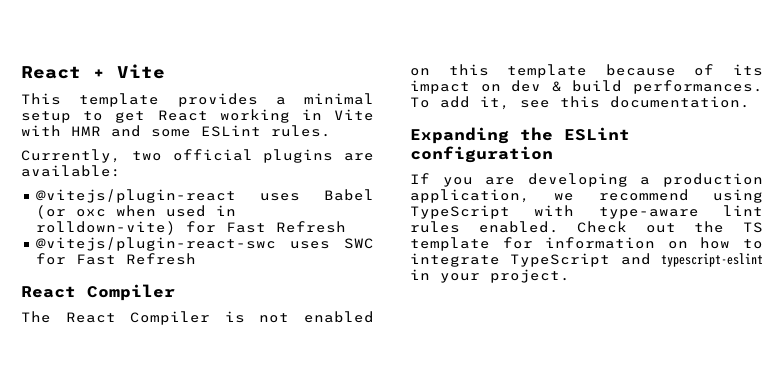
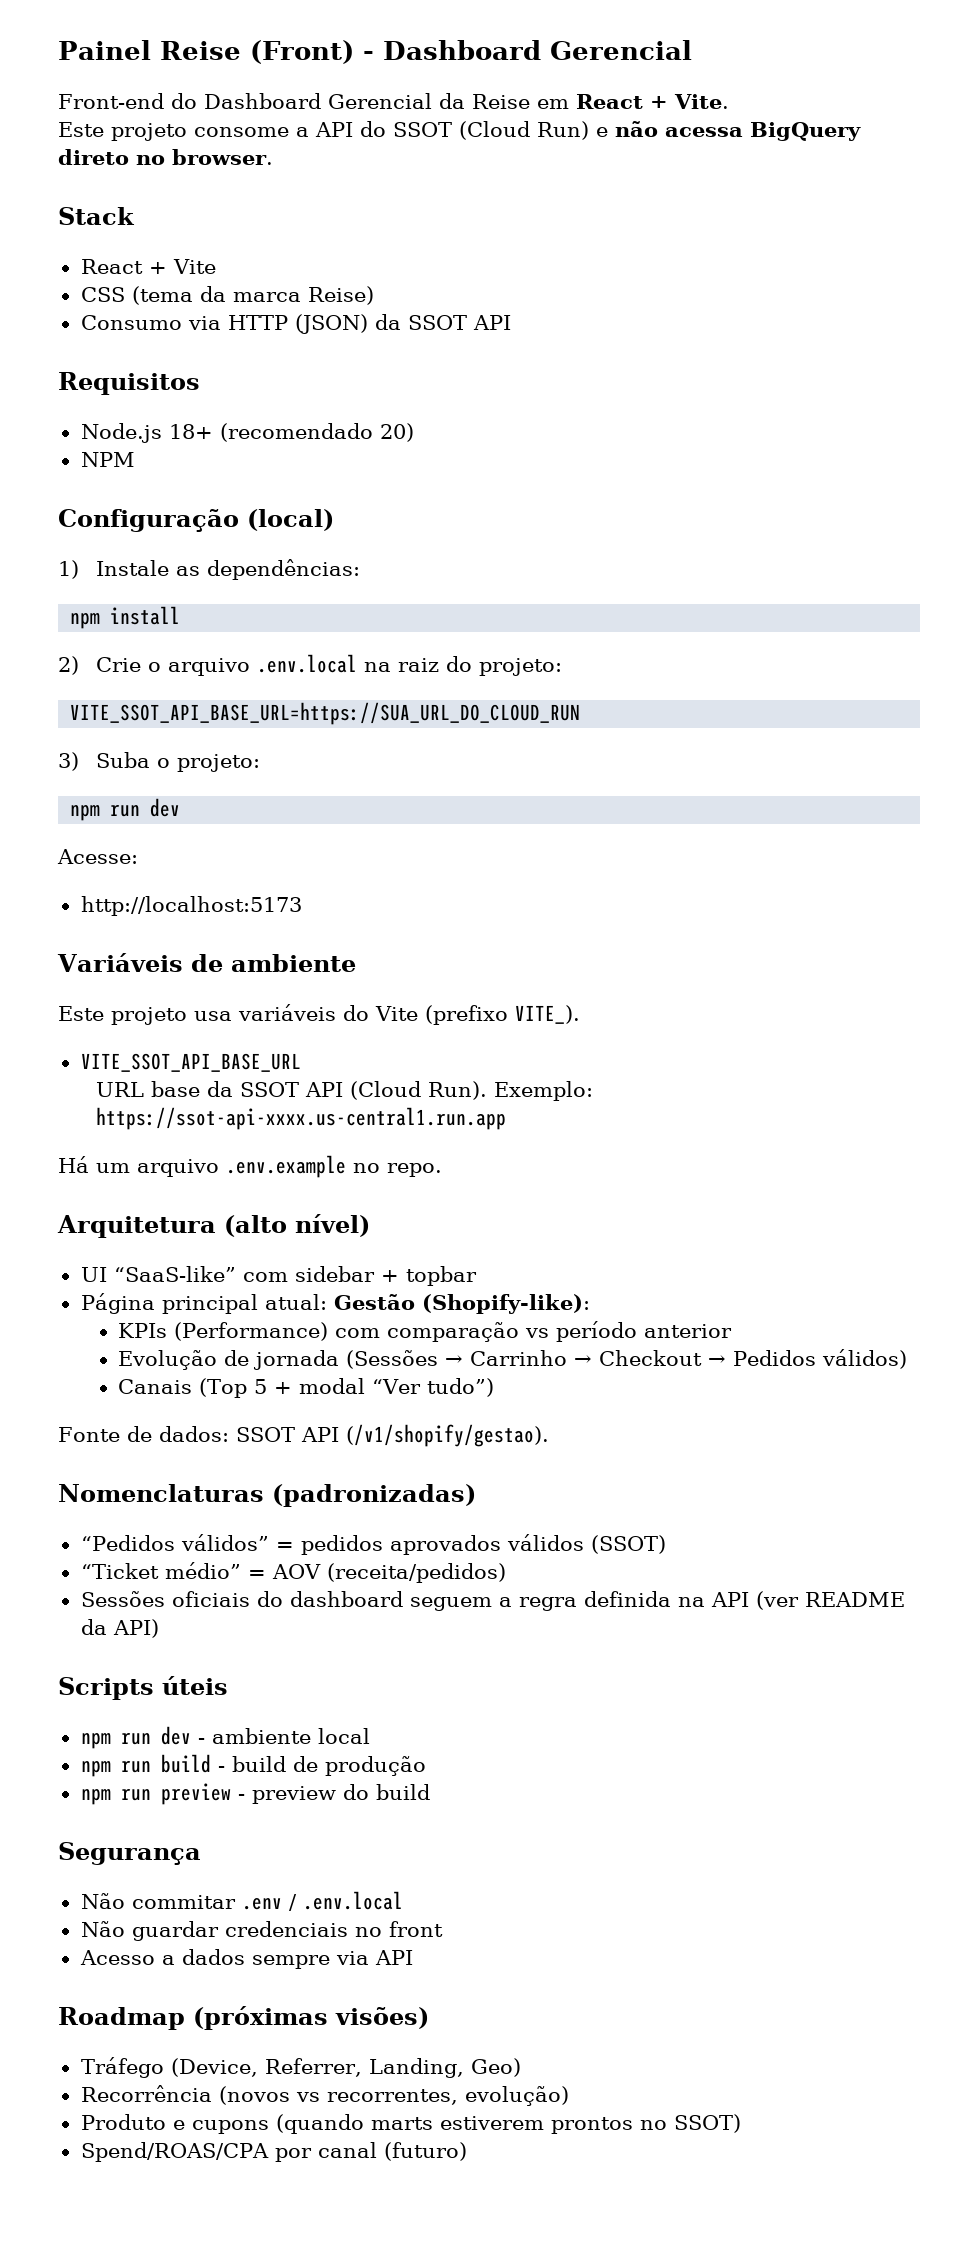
[21,64,165,79] [21,93,374,107] [21,109,374,123] [21,125,331,137] [21,149,374,163] [21,165,121,177] [35,189,374,203] [35,205,236,219] [35,221,346,235] [35,237,374,251] [35,253,196,265] [21,284,175,301] [21,311,374,325] [410,64,763,78] [410,80,763,94] [410,96,750,110] [410,127,630,144] [410,146,553,163] [410,173,763,187] [410,189,763,203] [410,205,763,219] [410,221,763,233] [410,237,763,251] [410,253,763,267] [410,269,570,283] React + Vite // This template provides a minimal setup to get React working in Vite with HMR and some ESLint rules. // Currently, two official plugins are available: // @vitejs/plugin-react uses Babel (or oxc when used in rolldown-vite) for Fast Refresh // @vitejs/plugin-react-swc uses SWC for Fast Refresh // React Compiler // The React Compiler is not enabled on this template because of its impact on dev & build performances. To add it, see this documentation. // Expanding the ESLint configuration // If you are developing a production application, we recommend using TypeScript with type-aware lint rules enabled. Check out the TS template for information on how to integrate TypeScript and typescript-eslint in your project. -> [58,40,692,64] [58,93,729,109] [58,121,861,141] [58,149,273,165] [58,207,135,225] [80,259,216,274] [80,286,374,305] [80,314,511,334] [58,372,200,395] [80,423,414,443] [80,452,135,467] [58,509,334,532] [58,559,360,580] [70,606,181,629] [58,654,562,676] [70,702,581,725] [58,752,260,772] [70,798,181,821] [57,849,138,864] [80,896,302,916] [57,953,356,972] [58,1004,580,1025] [80,1053,301,1072] [95,1081,593,1101] [95,1107,506,1130] [58,1155,442,1178] [57,1214,370,1238] [80,1266,477,1286] [80,1293,590,1314] [118,1321,733,1342] [118,1349,908,1370] [118,1378,495,1398] [58,1424,549,1447] [58,1484,476,1507] [80,1534,666,1555] [80,1562,506,1583] [80,1591,905,1611] [80,1619,159,1638] [58,1676,228,1700] [80,1726,370,1749] [80,1754,426,1777] [80,1783,430,1805] [58,1842,201,1865] [80,1891,403,1911] [80,1921,443,1941] [79,1949,413,1969] [58,2006,429,2030] [80,2057,521,2078] [80,2085,569,2106] [80,2114,741,2134] [80,2142,467,2162] Painel Reise (Front) - Dashboard Gerencial // Front-end do Dashboard Gerencial da Reise em React + Vite. // Este projeto consome a API do SSOT (Cloud Run) e não acessa BigQuery direto no browser. // Stack // React + Vite // CSS (tema da marca Reise) // Consumo via HTTP (JSON) da SSOT API // Requisitos // Node.js 18+ (recomendado 20) // NPM // Configuração (local) // 1) Instale as dependências: // npm install // 2) Crie o arquivo .env.local na raiz do projeto: // VITE_SSOT_API_BASE_URL=https://SUA_URL_DO_CLOUD_RUN // 3) Suba o projeto: // npm run dev // Acesse: // http://localhost:5173 // Variáveis de ambiente // Este projeto usa variáveis do Vite (prefixo VITE_). // VITE_SSOT_API_BASE_URL // URL base da SSOT API (Cloud Run). Exemplo: https://ssot-api-xxxx.us-central1.run.app // Há um arquivo .env.example no repo. // Arquitetura (alto nível) // UI “SaaS-like” com sidebar + topbar // Página principal atual: Gestão (Shopify-like): // KPIs (Performance) com comparação vs período anterior // Evolução de jornada (Sessões → Carrinho → Checkout → Pedidos válidos) // Canais (Top 5 + modal “Ver tudo”) // Fonte de dados: SSOT API (/v1/shopify/gestao). // Nomenclaturas (padronizadas) // “Pedidos válidos” = pedidos aprovados válidos (SSOT) // “Ticket médio” = AOV (receita/pedidos) // Sessões oficiais do dashboard seguem a regra definida na API (ver README da API) // Scripts úteis // npm run dev - ambiente local // npm run build - build de produção // npm run preview - preview do build // Segurança // Não commitar .env / .env.local // Não guardar credenciais no front // Acesso a dados sempre via API // Roadmap (próximas visões) // Tráfego (Device, Referrer, Landing, Geo) // Recorrência (novos vs recorrentes, evolução) // Produto e cupons (quando marts estiverem prontos no SSOT) // Spend/ROAS/CPA por canal (futuro)

